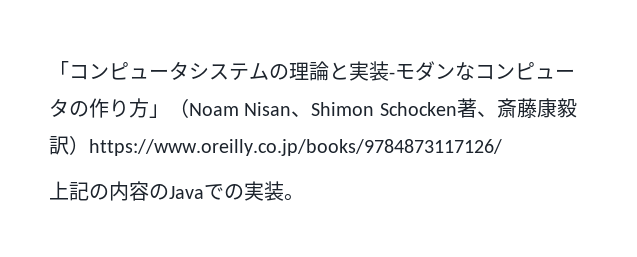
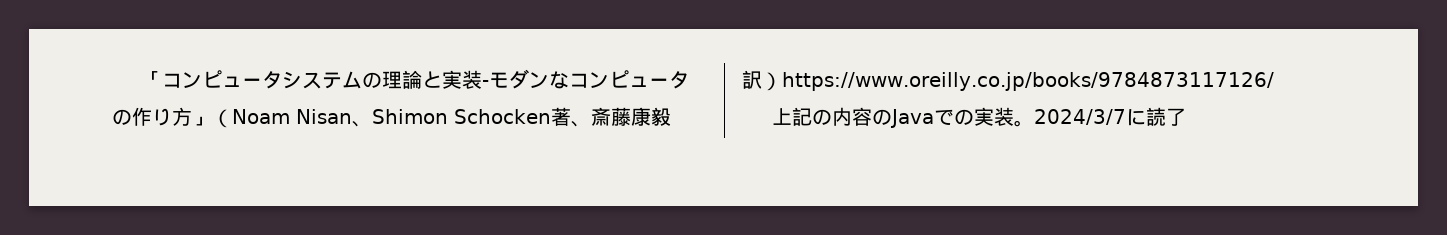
(304, 197) none -> [1033,107,1186,126] 2024/3/7に読了

